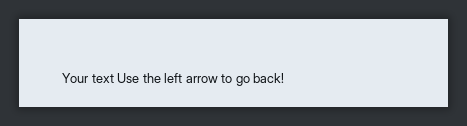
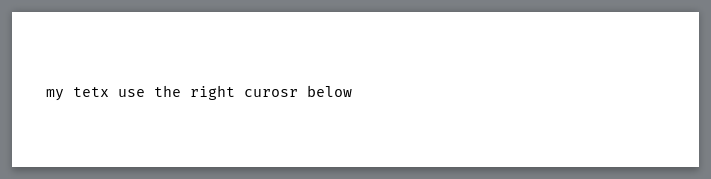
[62,73,285,86] Your text Use the left arrow to go back! -> [46,85,352,101] my tetx use the right curosr below

